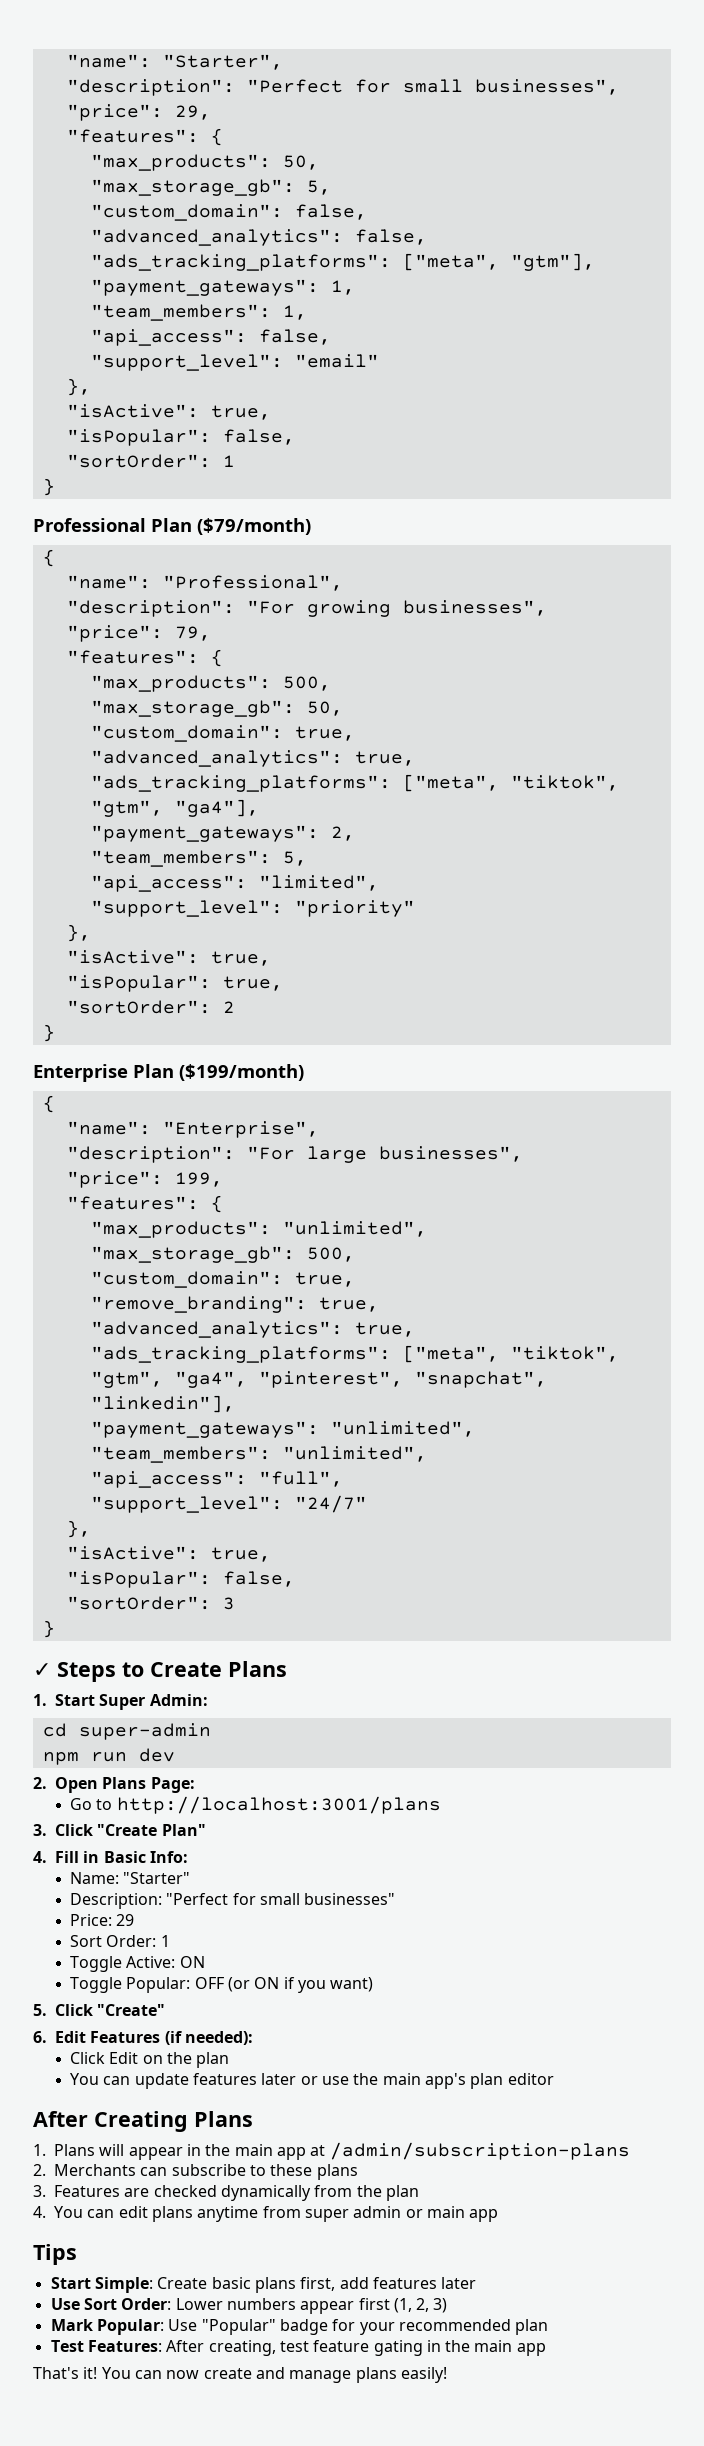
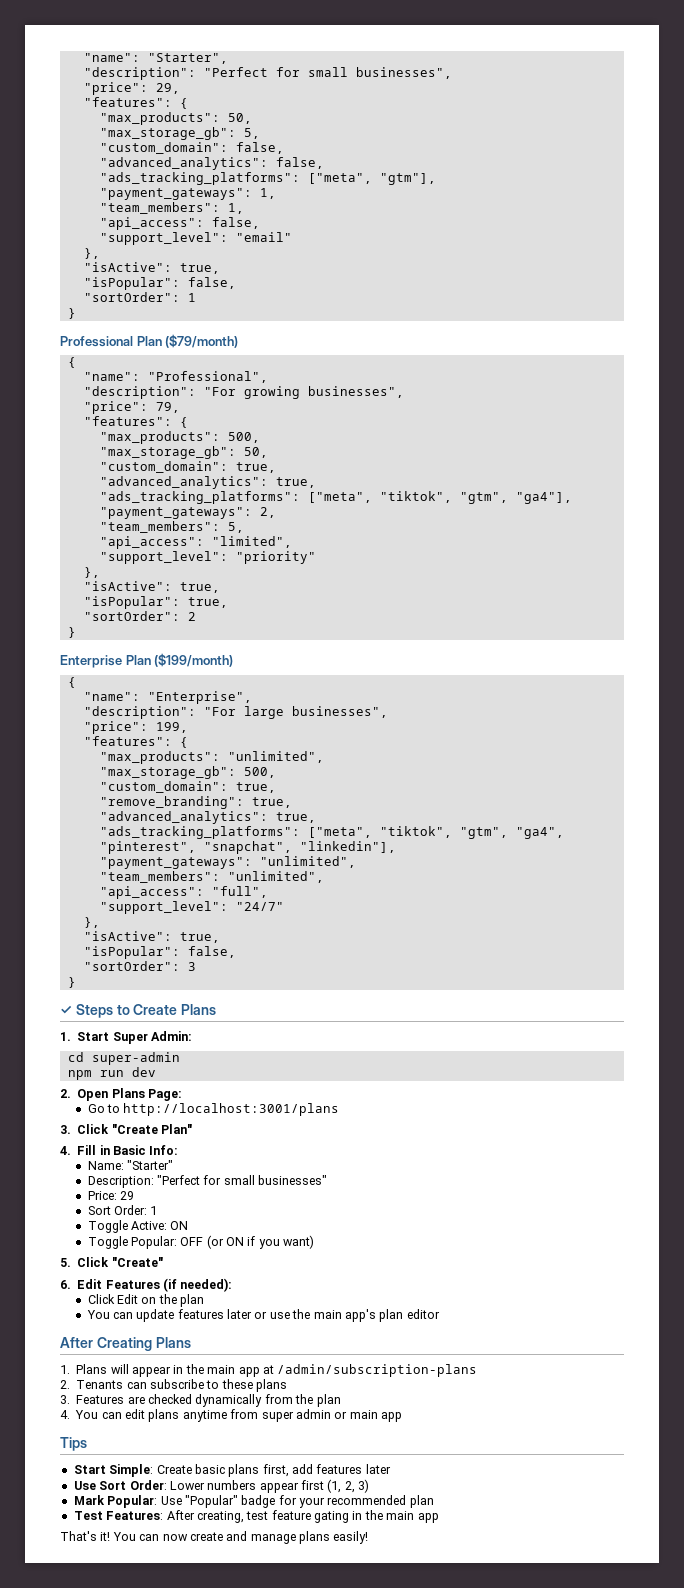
[54,2164,136,2176] Merchants -> [76,1380,124,1389] Tenants

